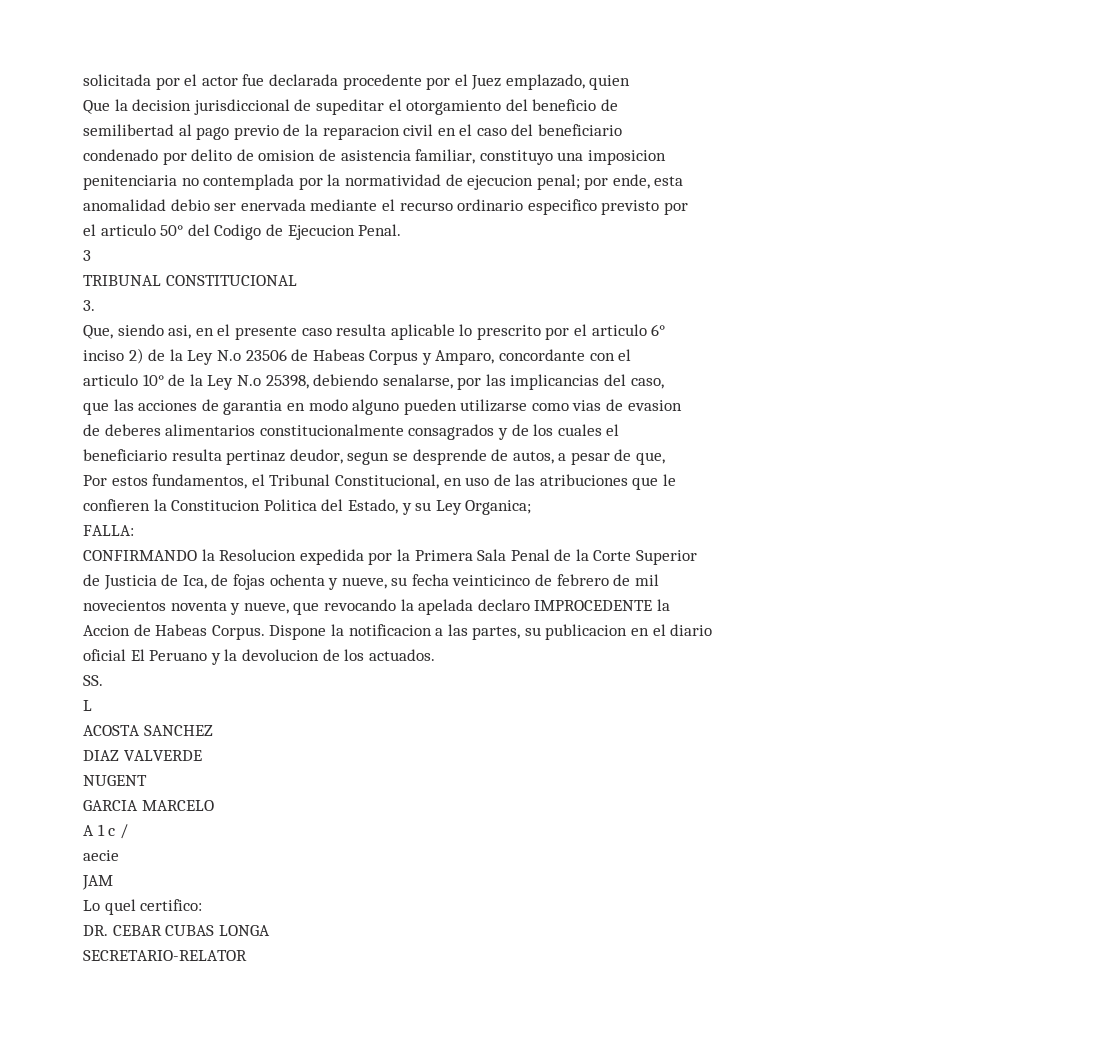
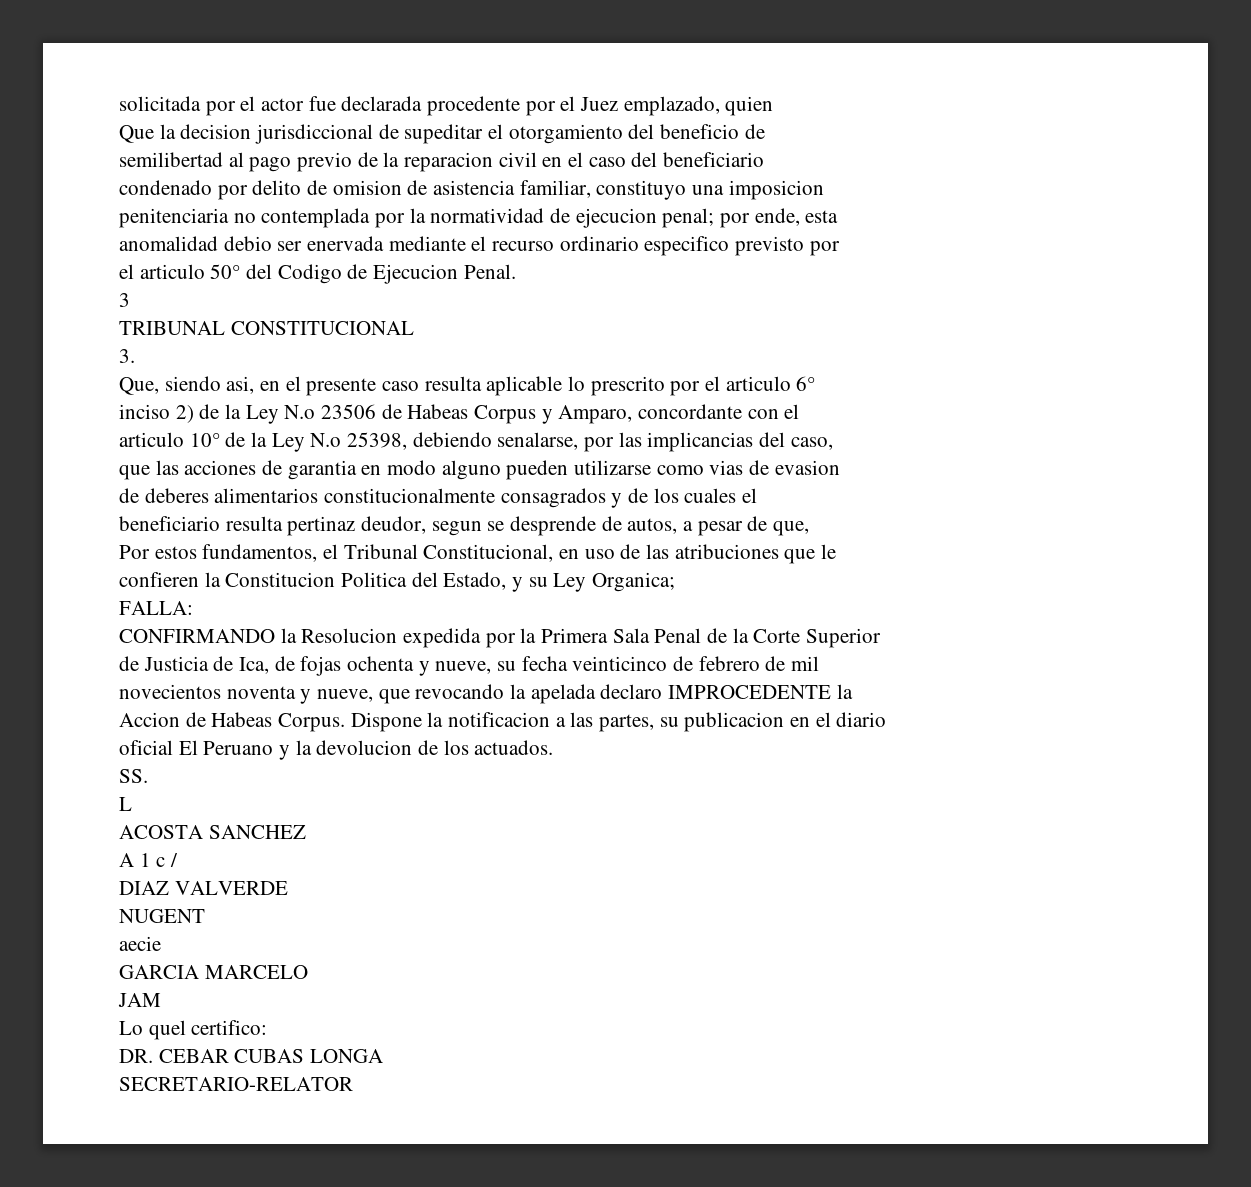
(213, 730) none -> [119,853,179,867] // A 1 c /
(147, 780) none -> [119,936,161,951] // aecie
[83,824,128,839] [83,850,119,861] // A 1 c / // aecie -> (308, 972) none

